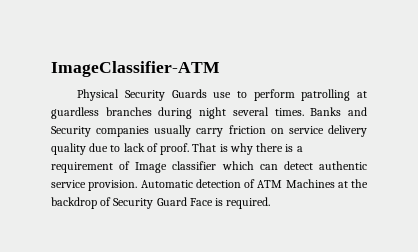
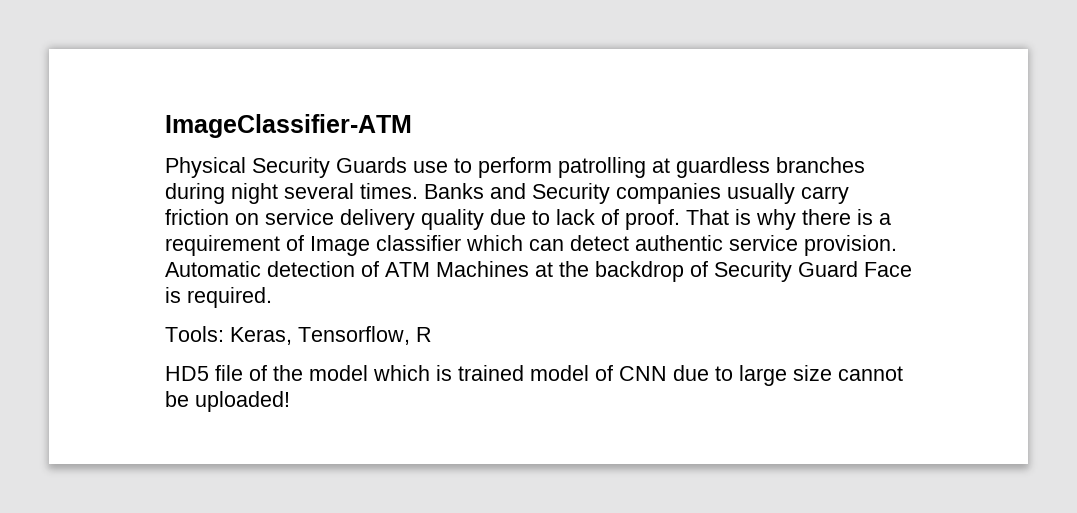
(271, 203) none -> [165,326,432,345] [165,365,903,386] [165,391,290,412] // Tools: Keras, Tensorflow, R // HD5 file of the model which is trained model of CNN due to large size cannot be uploaded!

